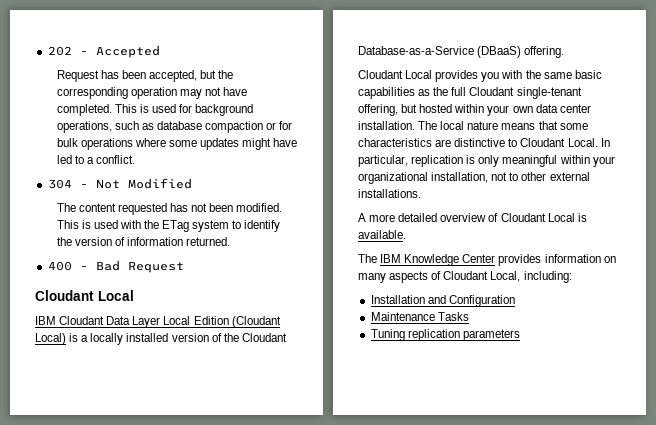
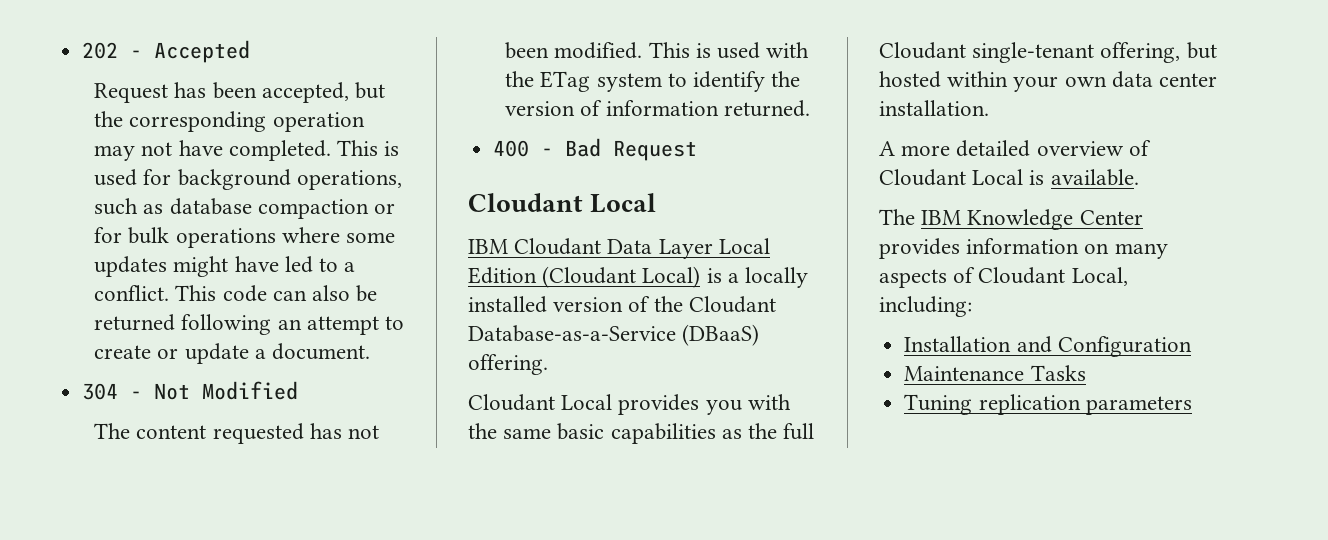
(135, 159) none -> [175,285,378,302] [94,314,404,335] [94,343,370,364] This code can also be returned following an attempt to create or update a document.
[418,121,588,130] [358,138,610,147] [358,155,615,167] [358,172,590,184] [358,189,421,198] The local nature means that some characteristics are distinctive to Cloudant Local. In particular, replication is only meaningful within your organizational installation, not to other external installations. -> (989, 108) none

